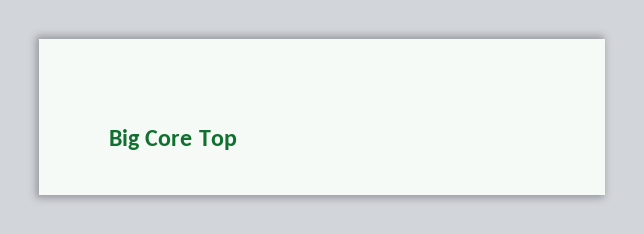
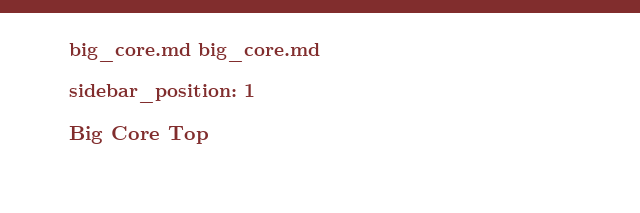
(109, 139) none -> [69,43,320,62] [69,84,255,103] big_core.md big_core.md // sidebar_position: 1 //

